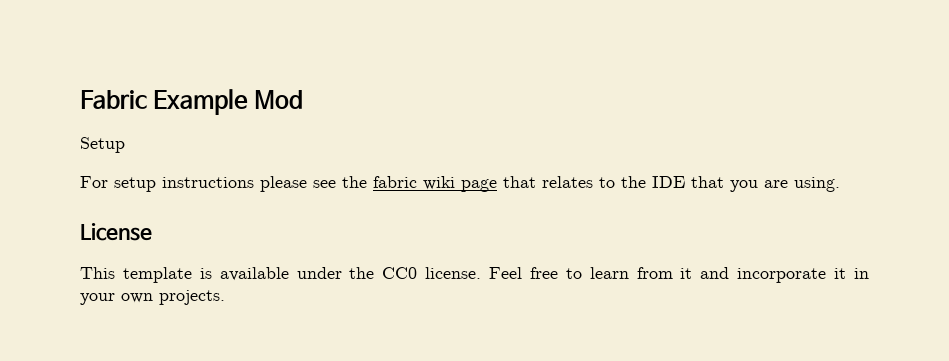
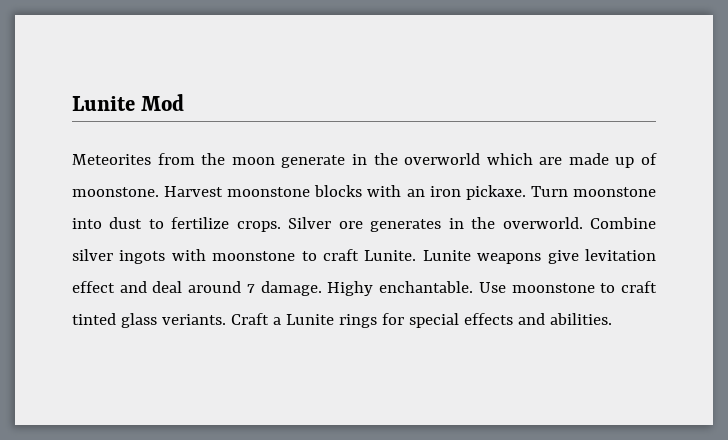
[80,89,249,115] Fabric Example -> [72,96,135,111] Lunite
[80,137,125,153] [80,176,840,192] [80,223,152,241] [80,267,869,283] [80,290,225,305] Setup // For setup instructions please see the fabric wiki page that relates to the IDE that you are using. // License // This template is available under the CC0 license. Feel free to learn from it and incorporate it in your own projects. -> [72,153,657,168] [72,185,656,200] [72,217,656,232] [72,249,656,264] [72,281,657,296] [72,313,612,328] Meteorites from the moon generate in the overworld which are made up of moonstone. Harvest moonstone blocks with an iron pickaxe. Turn moonstone into dust to fertilize crops. Silver ore generates in the overworld. Combine silver ingots with moonstone to craft Lunite. Lunite weapons give levitation effect and deal around 7 damage. Highy enchantable. Use moonstone to craft tinted glass veriants. Craft a Lunite rings for special effects and abilities.

